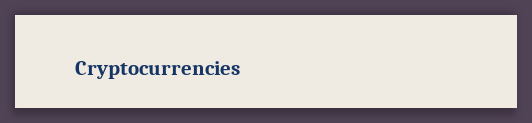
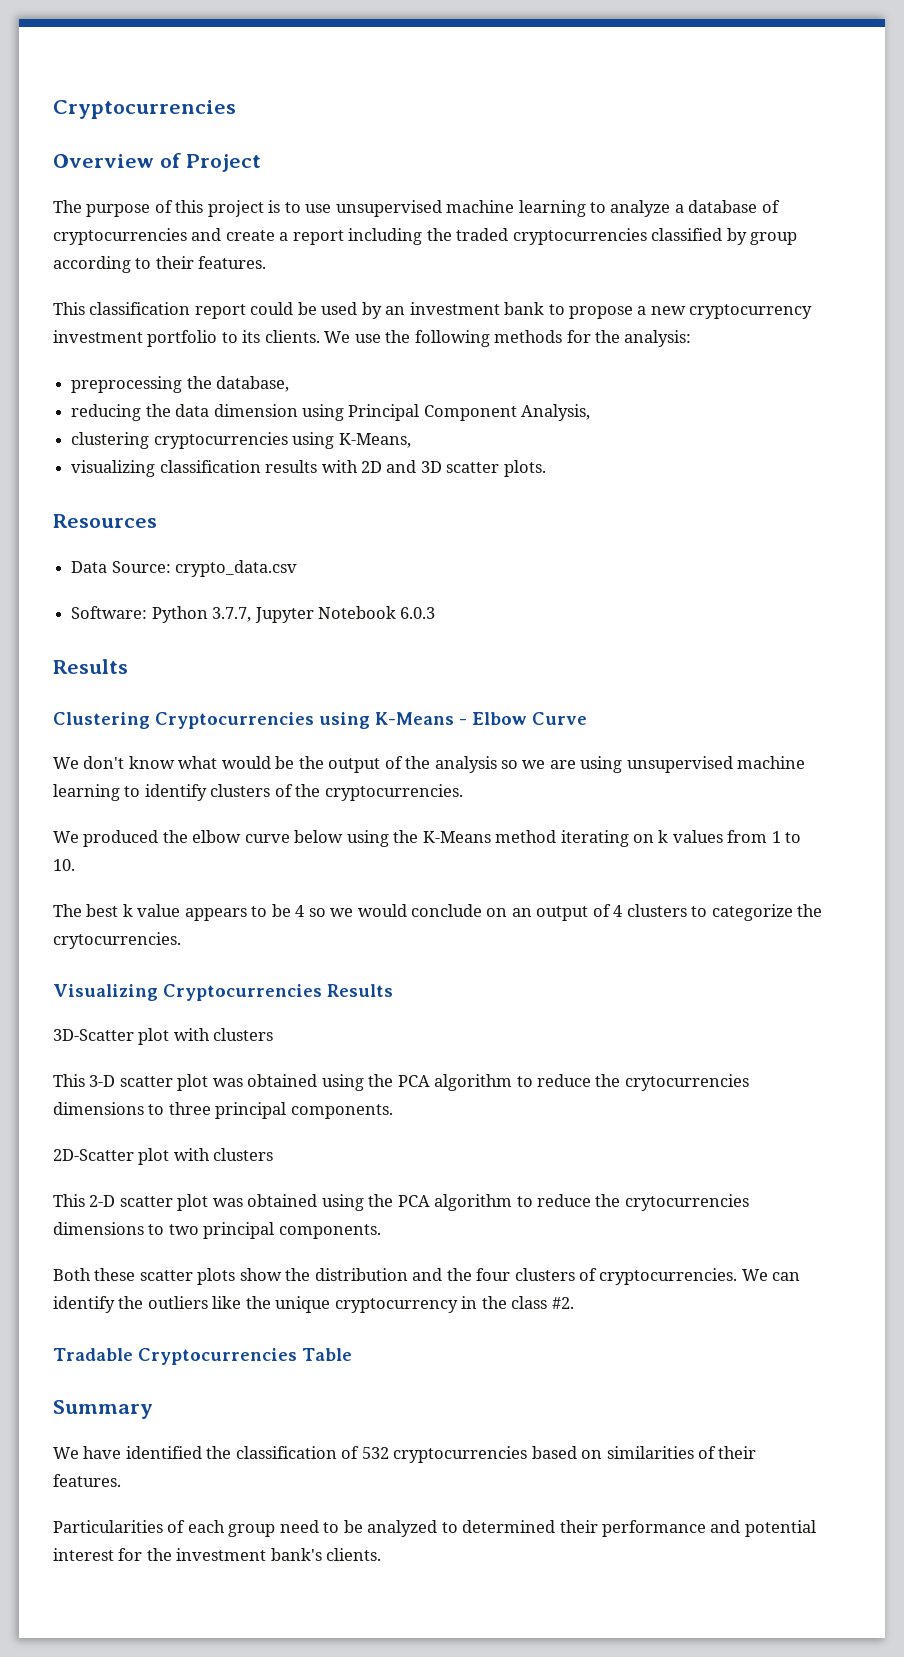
[75,61,240,79] Cryptocurrencies -> [53,100,236,119] [53,153,261,172] [53,200,780,217] [53,228,798,245] [53,256,267,273] [53,302,813,319] [53,330,692,347] [71,376,290,393] [71,404,591,421] [71,432,411,449] [71,460,546,477] [53,514,157,528] [71,560,298,577] [71,606,436,623] [53,659,128,674] [53,712,587,729] [53,756,806,773] [53,784,463,801] [53,830,802,847] [53,859,75,871] [53,904,823,921] [53,932,181,949] [53,984,393,1001] [53,1028,274,1045] [53,1074,749,1091] [53,1102,393,1119] [53,1148,274,1165] [53,1194,749,1211] [53,1222,381,1239] [53,1268,801,1285] [53,1296,574,1313] [53,1348,352,1365] [53,1400,153,1419] [53,1446,757,1463] [53,1474,121,1487] [53,1520,816,1537] [53,1548,382,1561] Cryptocurrencies // Overview of Project // The purpose of this project is to use unsupervised machine learning to analyze a database of cryptocurrencies and create a report including the traded cryptocurrencies classified by group according to their features. // This classification report could be used by an investment bank to propose a new cryptocurrency investment portfolio to its clients. We use the following methods for the analysis: // preprocessing the database, // reducing the data dimension using Principal Component Analysis, // clustering cryptocurrencies using K-Means, // visualizing classification results with 2D and 3D scatter plots. // Resources // Data Source: crypto_data.csv // Software: Python 3.7.7, Jupyter Notebook 6.0.3 // Results // Clustering Cryptocurrencies using K-Means - Elbow Curve // We don't know what would be the output of the analysis so we are using unsupervised machine learning to identify clusters of the cryptocurrencies. // We produced the elbow curve below using the K-Means method iterating on k values from 1 to 10. // The best k value appears to be 4 so we would conclude on an output of 4 clusters to categorize the crytocurrencies. // Visualizing Cryptocurrencies Results // 3D-Scatter plot with clusters // This 3-D scatter plot was obtained using the PCA algorithm to reduce the crytocurrencies dimensions to three principal components. // 2D-Scatter plot with clusters // This 2-D scatter plot was obtained using the PCA algorithm to reduce the crytocurrencies dimensions to two principal components. // Both these scatter plots show the distribution and the four clusters of cryptocurrencies. We can identify the outliers like the unique cryptocurrency in the class #2. // Tradable Cryptocurrencies Table // Summary // We have identified the classification of 532 cryptocurrencies based on similarities of their features. // Particularities of each group need to be analyzed to determined their performance and potential interest for the investment bank's clients.

